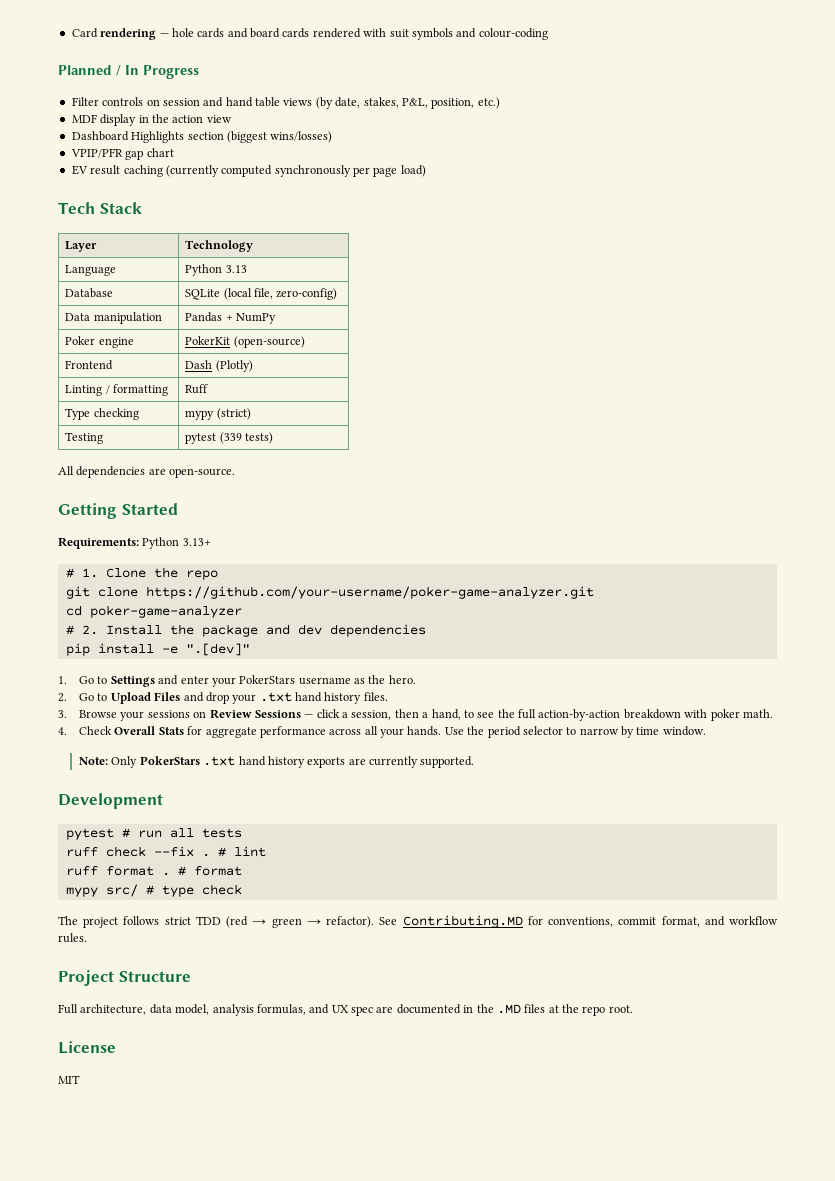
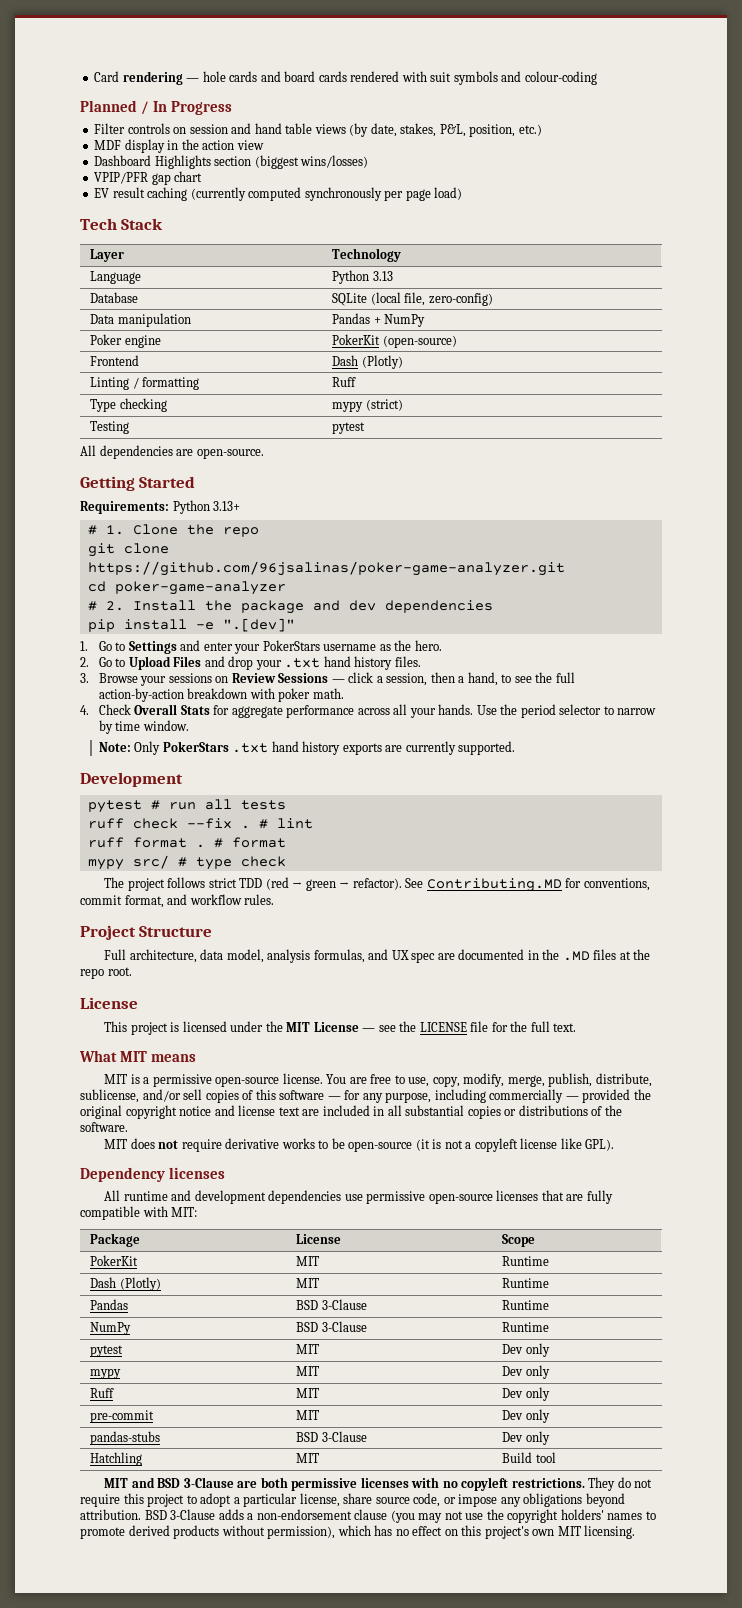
[219,432,273,444] (339 tests) -> (366, 428) none
[145,586,594,599] https://github.com/your-username/poker-game-analyzer.git -> [87,561,565,576] https://github.com/96jsalinas/poker-game-analyzer.git
[58,1075,80,1084] MIT -> [104,1021,577,1035] [79,1050,196,1062] [104,1073,652,1087] [80,1089,651,1103] [80,1105,622,1119] [80,1122,128,1132] [104,1138,615,1152] [80,1167,225,1182] [104,1190,613,1204] [80,1206,198,1220] [90,1233,141,1247] [296,1234,342,1244] [502,1234,536,1247] [90,1255,139,1266] [296,1256,320,1266] [502,1256,550,1266] [90,1277,161,1291] [296,1278,320,1288] [502,1278,550,1288] [90,1299,129,1310] [296,1299,367,1310] [502,1300,550,1310] [90,1322,132,1335] [296,1321,367,1332] [502,1322,550,1332] [90,1345,124,1357] [296,1344,320,1354] [502,1343,550,1357] [90,1368,122,1379] [296,1366,320,1376] [502,1365,550,1379] [90,1388,115,1398] [296,1388,320,1398] [502,1387,550,1401] [90,1410,155,1423] [296,1410,320,1420] [502,1409,550,1423] [90,1431,161,1445] [296,1431,367,1442] [502,1431,550,1445] [90,1452,143,1466] [296,1453,320,1463] [502,1452,556,1463] [104,1477,653,1491] [80,1493,625,1507] [80,1509,656,1523] [80,1525,636,1539] This project is licensed under the MIT License — see the LICENSE file for the full text. // What MIT means // MIT is a permissive open-source license. You are free to use, copy, modify, merge, publish, distribute, sublicense, and/or sell copies of this software — for any purpose, including commercially — provided the original copyright notice and license text are included in all substantial copies or distributions of the software. // MIT does not require derivative works to be open-source (it is not a copyleft license like GPL). // Dependency licenses // All runtime and development dependencies use permissive open-source licenses that are fully compatible with MIT: // Package | License | Scope // PokerKit | MIT | Runtime // Dash (Plotly) | MIT | Runtime // Pandas | BSD 3-Clause | Runtime // NumPy | BSD 3-Clause | Runtime // pytest | MIT | Dev only // mypy | MIT | Dev only // Ruff | MIT | Dev only // pre-commit | MIT | Dev only // pandas-stubs | BSD 3-Clause | Dev only // Hatchling | MIT | Build tool // MIT and BSD 3-Clause are both permissive licenses with no copyleft restrictions. They do not require this project to adopt a particular license, share source code, or impose any obligations beyond attribution. BSD 3-Clause adds a non-endorsement clause (you may not use the copyright holders' names to promote derived products without permission), which has no effect on this project's own MIT licensing.

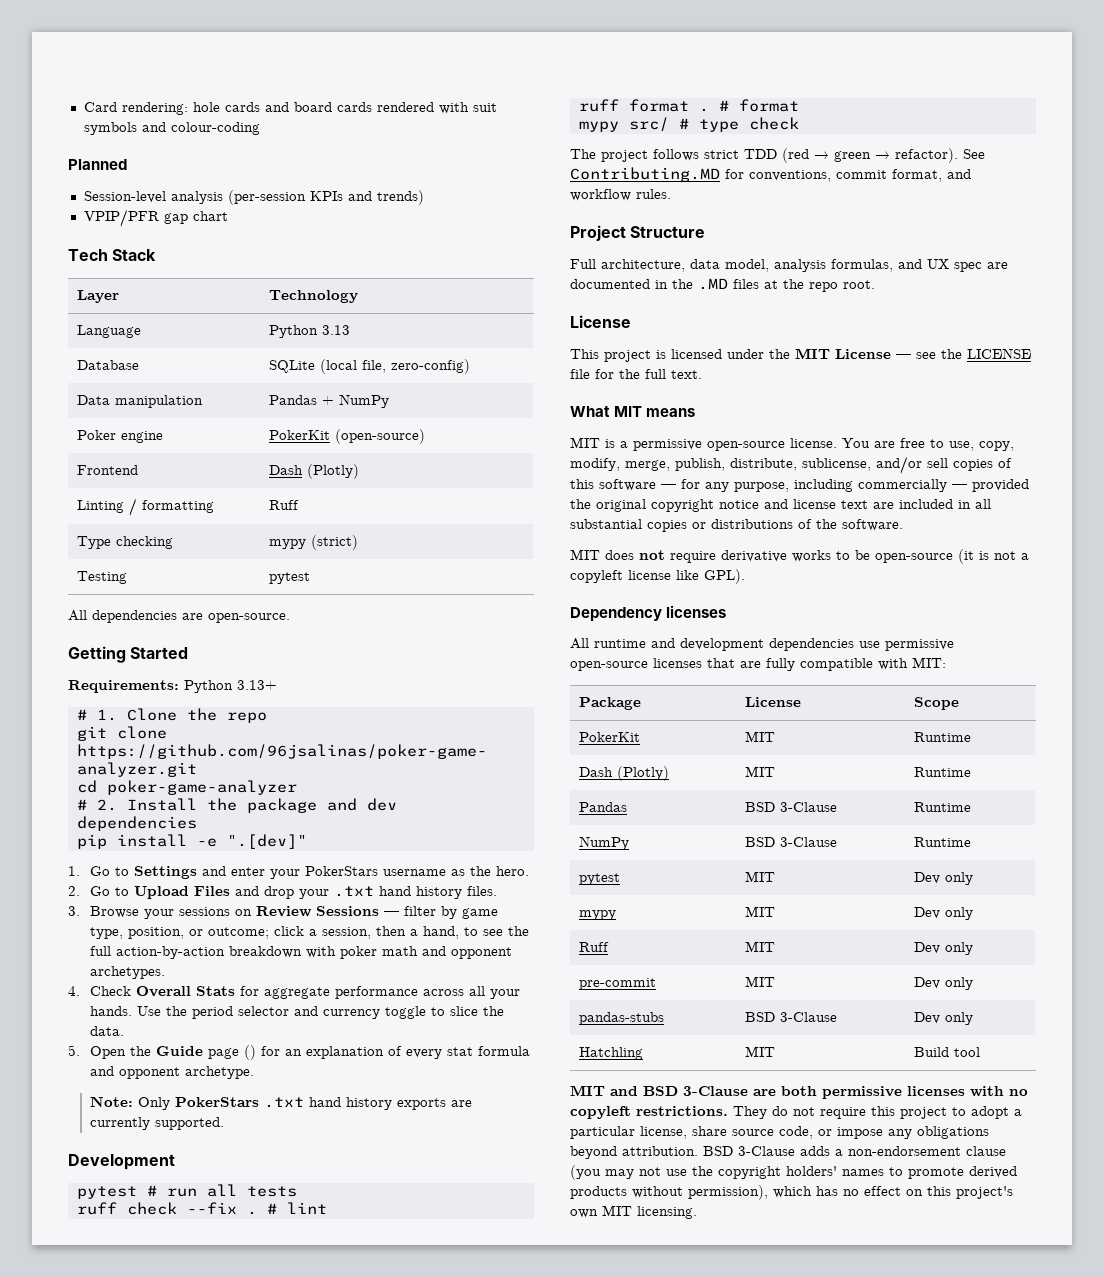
[122,71,200,85] rendering — -> [121,102,188,115] rendering:
[140,101,232,115] [94,123,542,137] [94,139,264,153] [94,155,369,169] [94,171,203,185] [94,187,463,201] / In Progress // Filter controls on session and hand table views (by date, stakes, P&L, position, etc.) // MDF display in the action view // Dashboard Highlights section (biggest wins/losses) // VPIP/PFR gap chart // EV result caching (currently computed synchronously per page load) -> [83,190,424,205] [83,209,228,227] // Session-level analysis (per-session KPIs and trends) // VPIP/PFR gap chart
(345, 681) none -> [403,906,498,919] [89,927,269,939] filter by game type, position, or outcome;
[312,688,344,699] math. -> [381,946,512,959] [89,966,165,979] math and opponent archetypes.
[603,706,657,715] [98,720,189,734] to narrow by time window. -> [293,1006,504,1019] [89,1026,124,1036] [68,1045,530,1060] [89,1066,254,1079] and currency toggle to slice the data. // 5. Open the Guide page () for an explanation of every stat formula and opponent archetype.

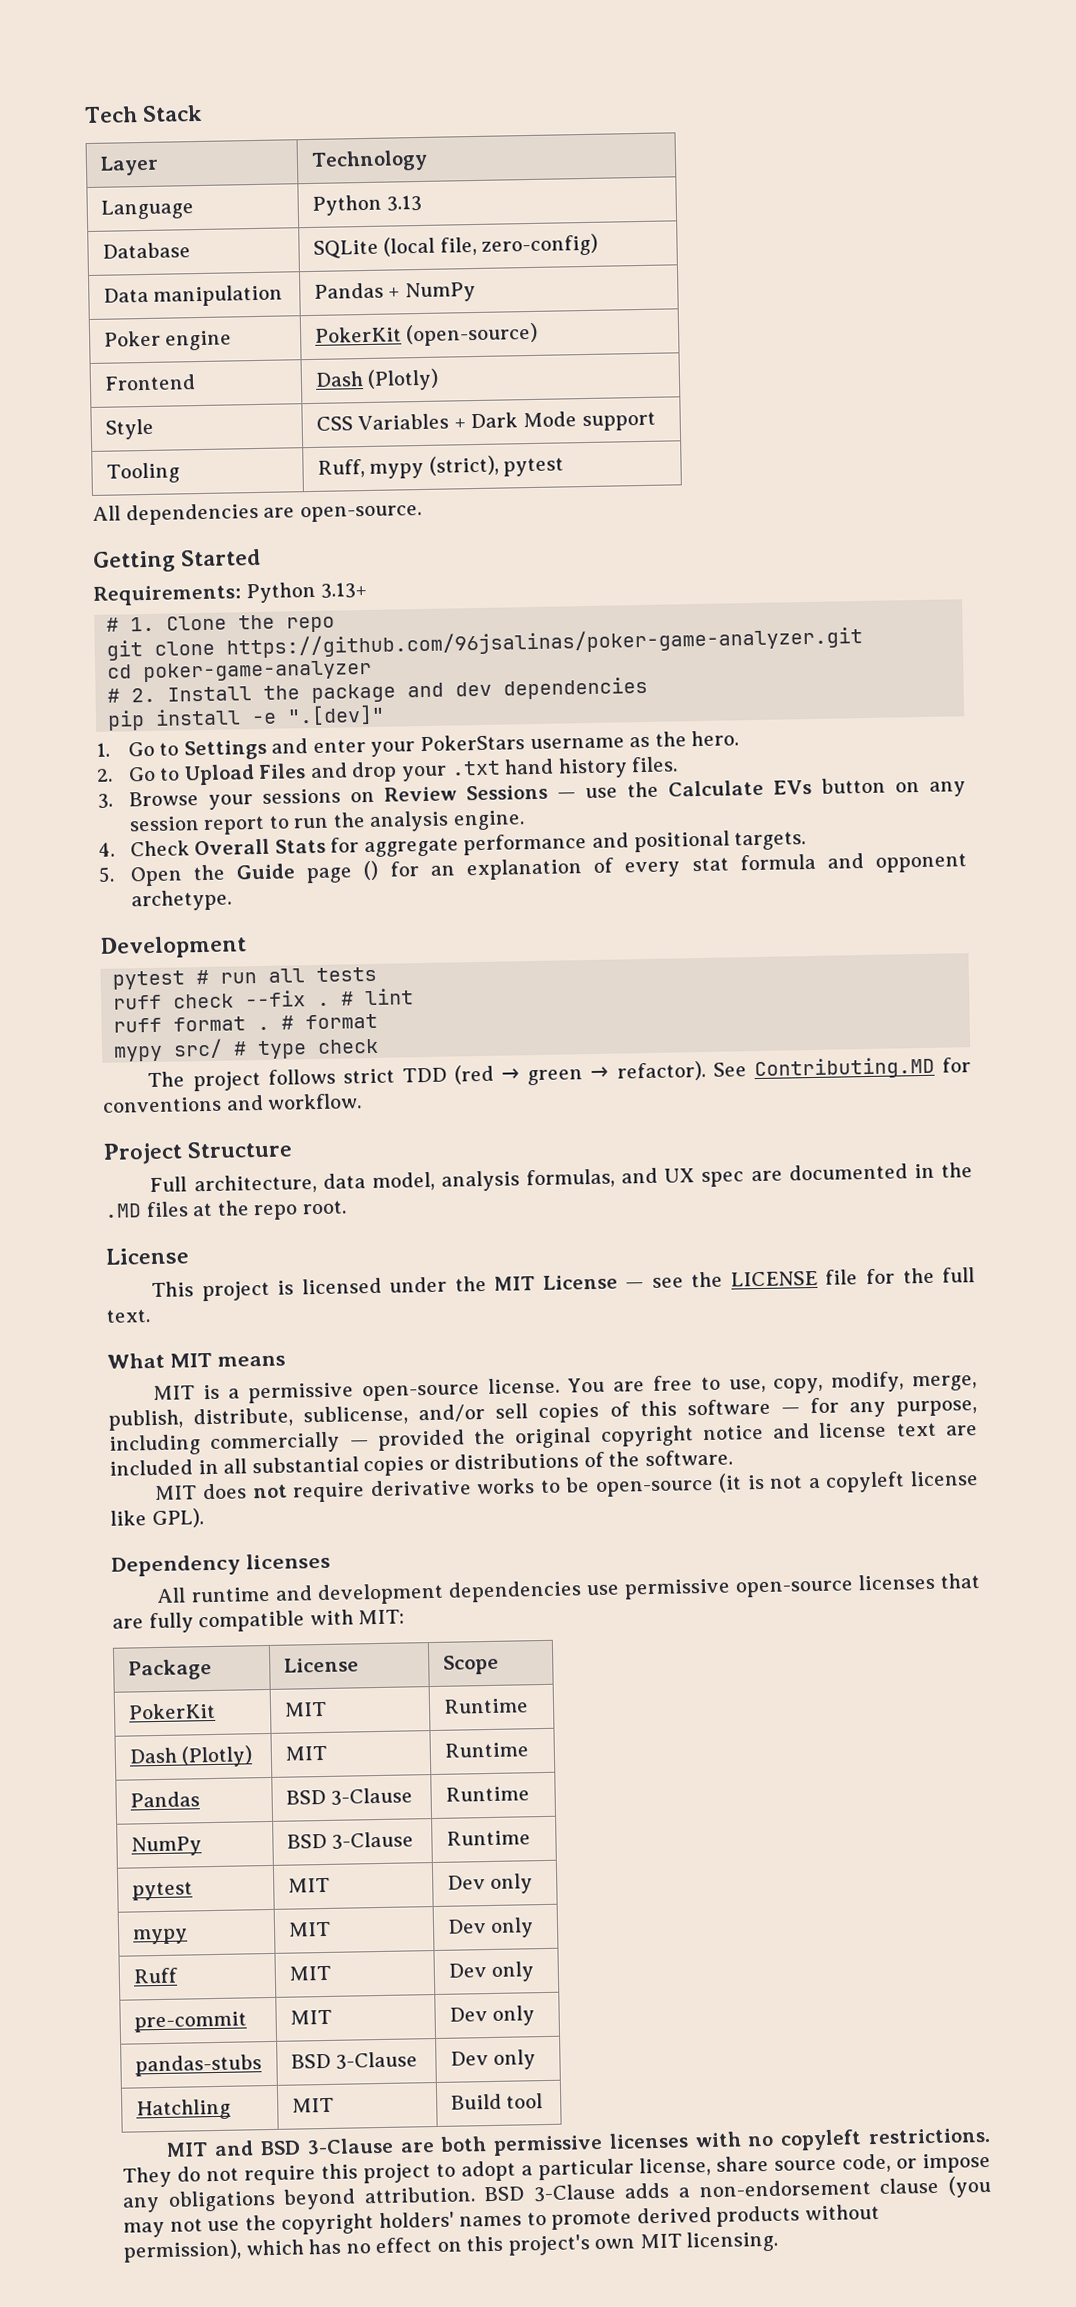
[83,102,497,115] [83,122,260,135] [68,159,127,170] [83,190,424,205] [83,209,228,227] Card rendering: hole cards and board cards rendered with suit symbols and colour-coding // Planned // Session-level analysis (per-session KPIs and trends) // VPIP/PFR gap chart // -> (84, 115) none
[76,498,214,516] [268,500,299,510] [76,536,173,549] [268,535,358,550] [76,571,127,584] Linting / formatting | Ruff // Type checking | mypy (strict) // Testing | -> [104,418,154,440] [315,411,656,432] [105,462,180,484] [316,455,499,479] Style | CSS Variables + Dark Mode support // Tooling | Ruff, mypy (strict),
[403,906,498,919] [89,926,529,939] [89,946,512,959] [89,966,165,979] filter by game type, position, or outcome; click a session, then a hand, to see the full action-by-action breakdown with poker math and opponent archetypes. -> [584,777,967,799] [128,810,526,836] use the Calculate EVs button on any session report to run the analysis engine.
[422,986,520,999] [89,1006,504,1019] [89,1026,124,1036] across all your hands. Use the period selector and currency toggle to slice the data. -> [592,830,807,853] and positional targets.
[89,1096,472,1110] [89,1117,224,1130] // Note: Only PokerStars .txt hand history exports are currently supported. -> (232, 900) none
[749,169,971,182] [570,189,671,201] conventions, commit format, and workflow rules. -> [102,1093,363,1113] conventions and workflow.

